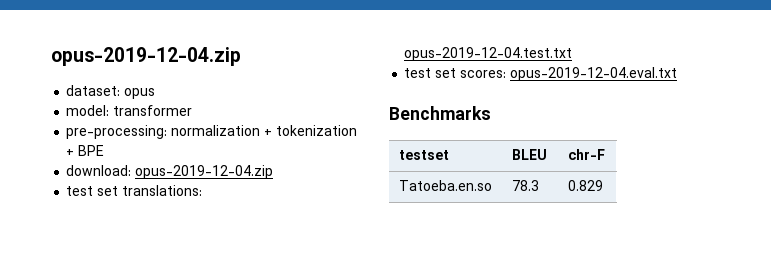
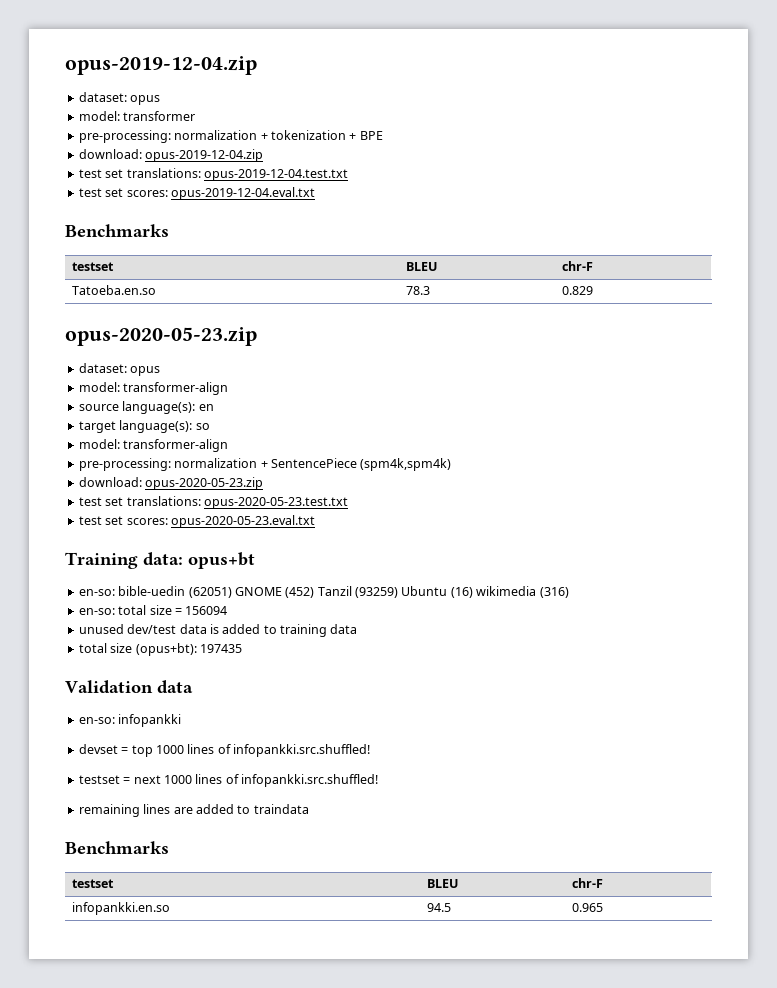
(603, 185) none -> [65,327,257,346] [78,363,161,376] [78,382,229,395] [78,401,214,414] [78,420,210,433] [78,439,229,452] [78,458,452,471] [78,477,264,490] [78,496,348,509] [78,515,315,528] [65,552,255,569] [78,586,569,598] [78,605,228,615] [78,624,358,637] [78,643,242,656] [65,680,193,694] [78,714,182,727] [78,744,370,757] [78,774,378,787] [78,804,309,817] [65,841,169,854] [72,879,115,888] [427,879,459,888] [572,878,604,888] [72,902,171,915] [427,903,452,912] [572,903,604,912] // opus-2020-05-23.zip // dataset: opus // model: transformer-align // source language(s): en // target language(s): so // model: transformer-align // pre-processing: normalization + SentencePiece (spm4k,spm4k) // download: opus-2020-05-23.zip // test set translations: opus-2020-05-23.test.txt // test set scores: opus-2020-05-23.eval.txt // Training data: opus+bt // en-so: bible-uedin (62051) GNOME (452) Tanzil (93259) Ubuntu (16) wikimedia (316) // en-so: total size = 156094 // unused dev/test data is added to training data // total size (opus+bt): 197435 // Validation data // en-so: infopankki // devset = top 1000 lines of infopankki.src.shuffled! // testset = next 1000 lines of infopankki.src.shuffled! // remaining lines are added to traindata // Benchmarks // testset | BLEU | chr-F // infopankki.en.so | 94.5 | 0.965

